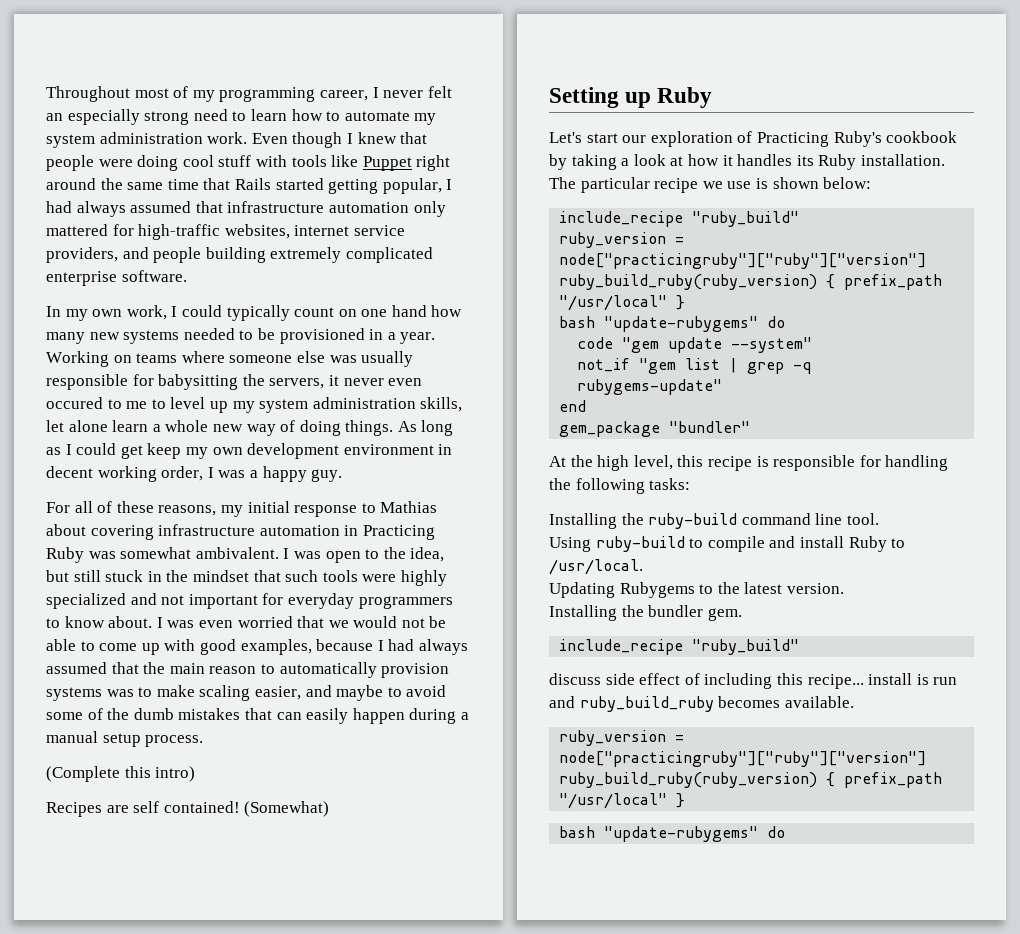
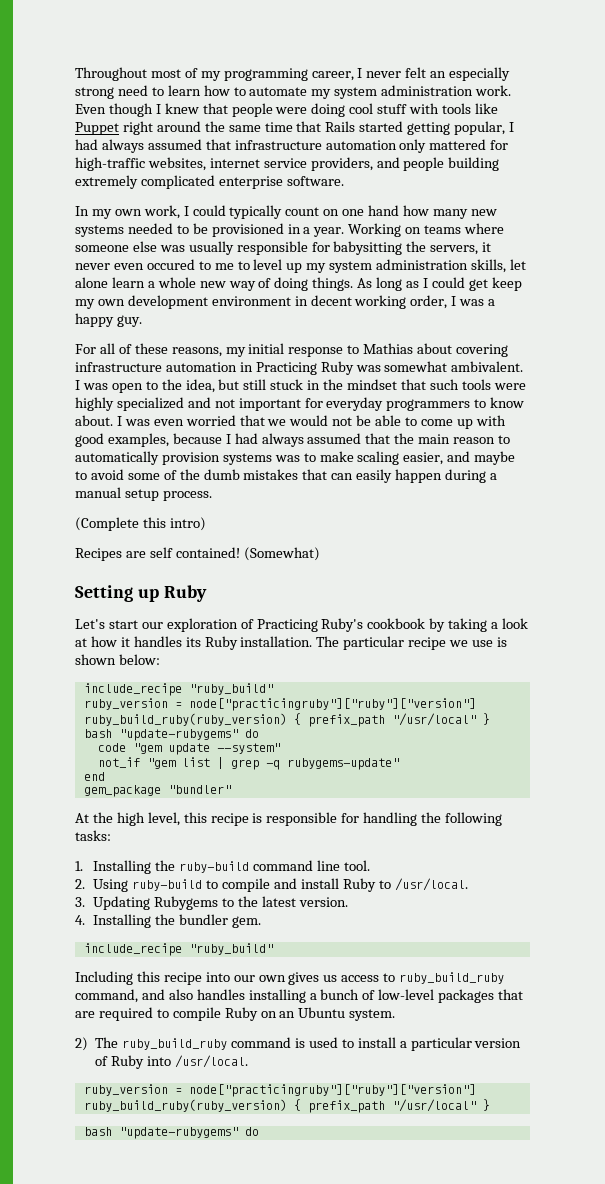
(691, 484) none -> [75,861,83,871] 1.
(879, 519) none -> [75,879,85,889] 2.
(643, 567) none -> [75,897,85,907] 3.
(844, 588) none -> [75,915,85,925] 4.
[549,673,958,689] [549,696,854,712] discuss side effect of including this recipe... install is run and ruby_build_ruby becomes available. -> [75,971,505,985] [75,989,524,1003] [75,1007,396,1021] [75,1037,522,1051] [95,1055,248,1069] Including this recipe into our own gives us access to ruby_build_ruby command, and also handles installing a bunch of low-level packages that are required to compile Ruby on an Ubuntu system. // 2) The ruby_build_ruby command is used to install a particular version of Ruby into /usr/local.

